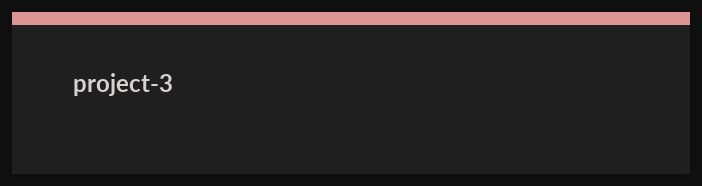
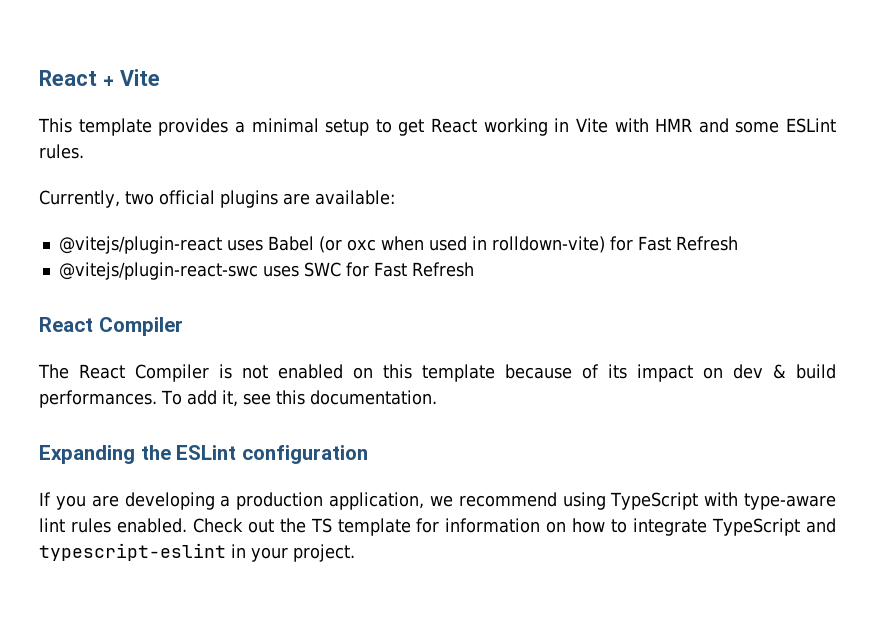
[73,73,173,96] project-3 -> [39,69,160,86] [38,118,836,136] [39,144,84,159] [39,190,395,208] [58,236,738,254] [58,262,474,280] [39,317,183,336] [38,364,836,382] [39,390,437,408] [39,445,368,464] [39,492,836,510] [39,518,836,536] [39,543,355,562] React + Vite // This template provides a minimal setup to get React working in Vite with HMR and some ESLint rules. // Currently, two official plugins are available: // @vitejs/plugin-react uses Babel (or oxc when used in rolldown-vite) for Fast Refresh // @vitejs/plugin-react-swc uses SWC for Fast Refresh // React Compiler // The React Compiler is not enabled on this template because of its impact on dev & build performances. To add it, see this documentation. // Expanding the ESLint configuration // If you are developing a production application, we recommend using TypeScript with type-aware lint rules enabled. Check out the TS template for information on how to integrate TypeScript and typescript-eslint in your project.

